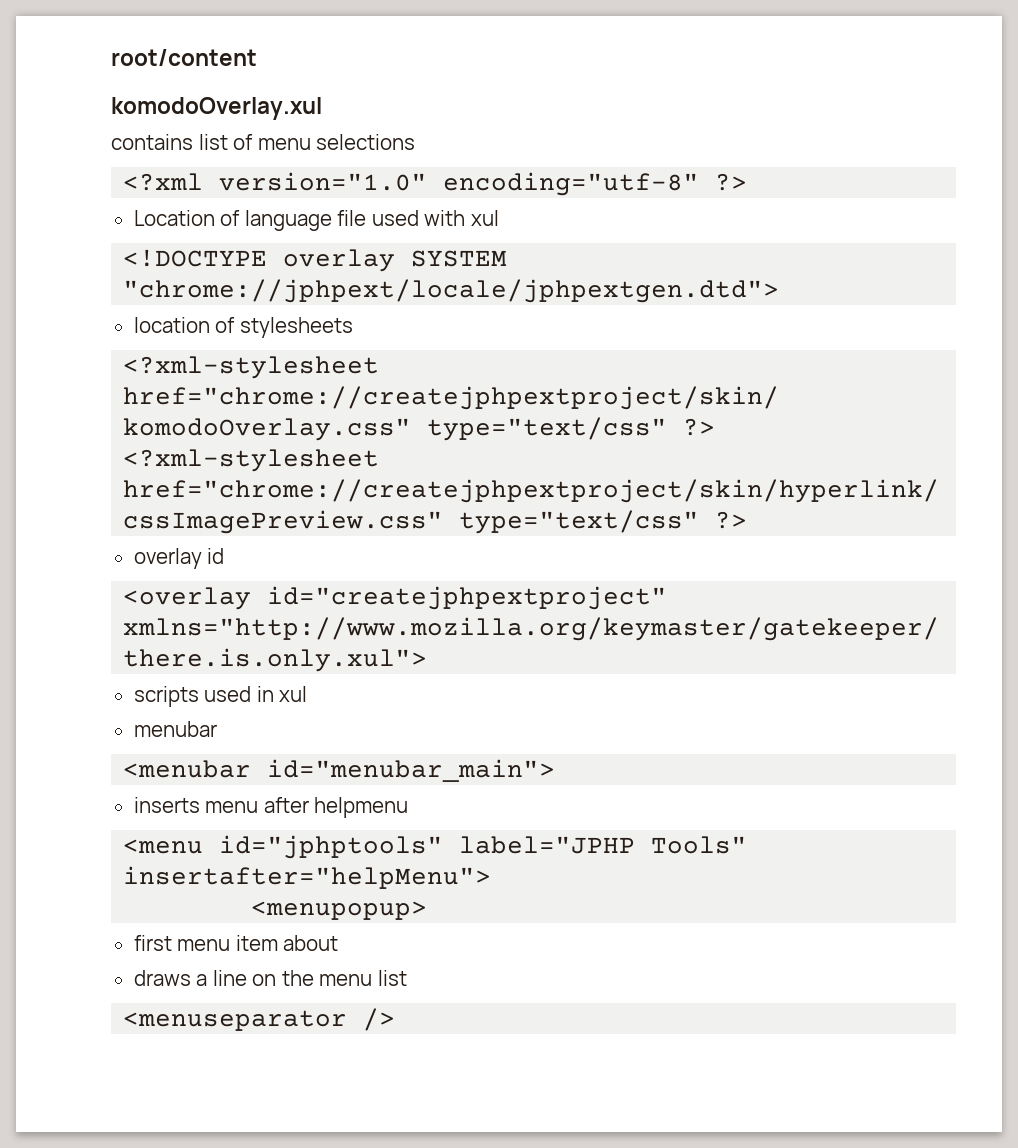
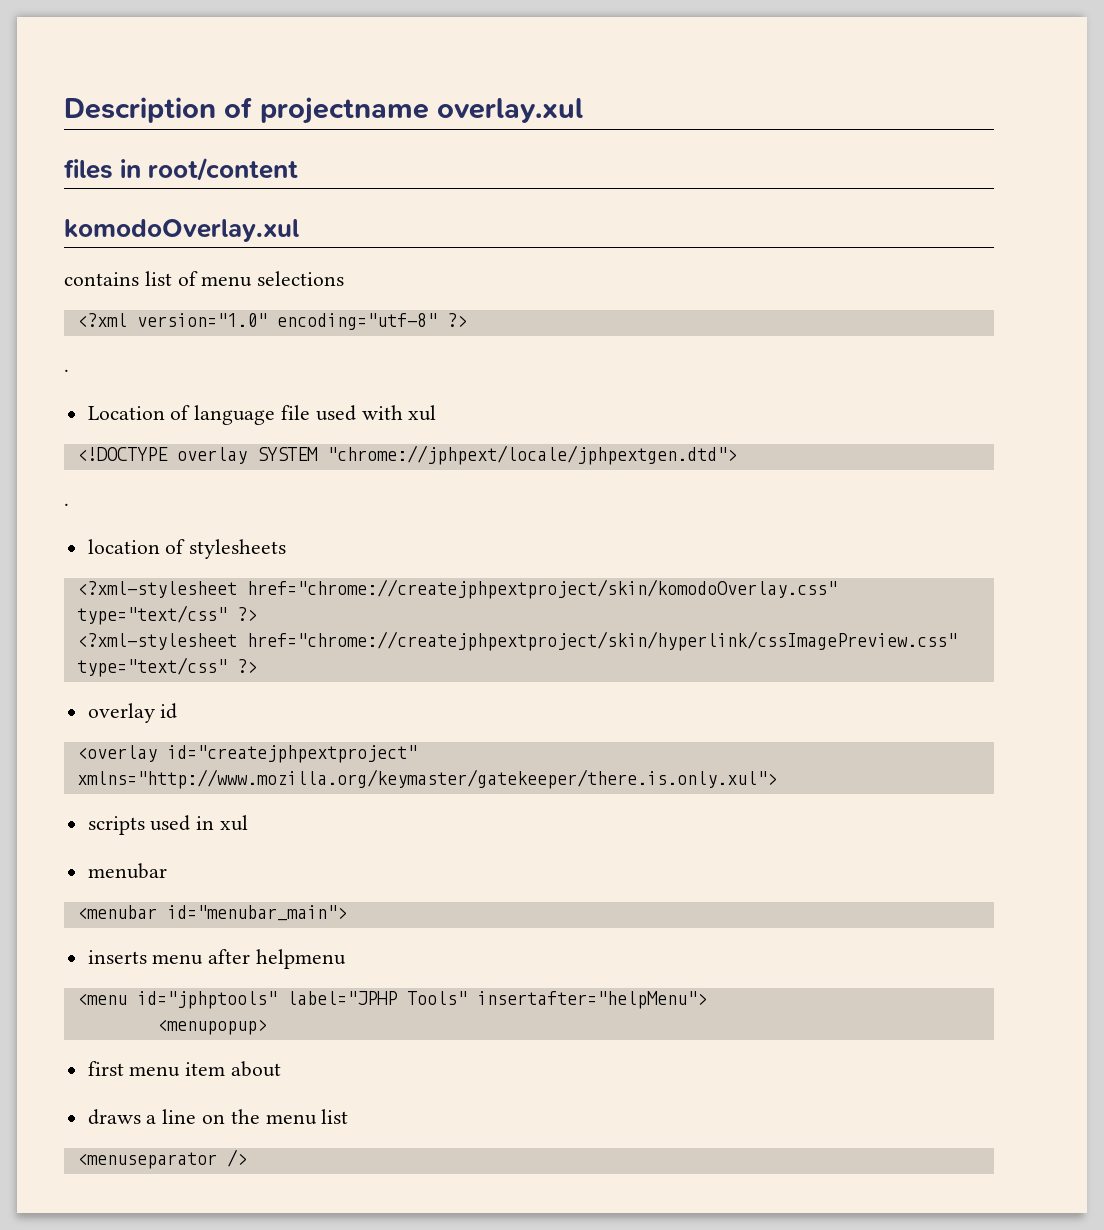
(111, 57) none -> [64,97,583,124] [64,159,142,179] Description of projectname overlay.xul // files in
(748, 182) none -> [64,369,69,372] // .
(780, 291) none -> [64,503,69,506] // .

